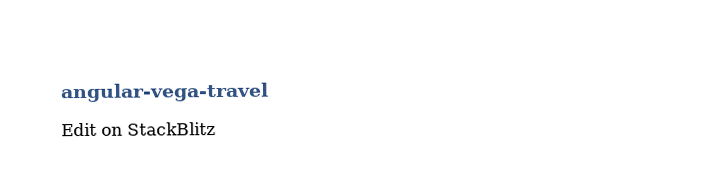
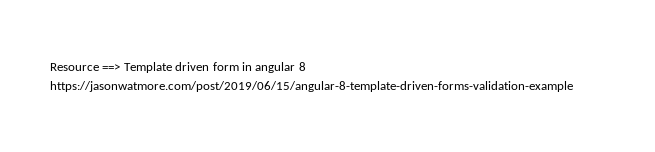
[60,82,269,103] [61,122,216,137] angular-vega-travel // Edit on StackBlitz -> [50,62,306,73] [50,81,573,92] Resource ==> Template driven form in angular 8 https://jasonwatmore.com/post/2019/06/15/angular-8-template-driven-forms-validation-example

